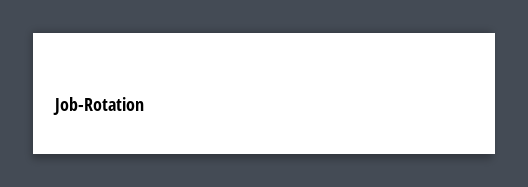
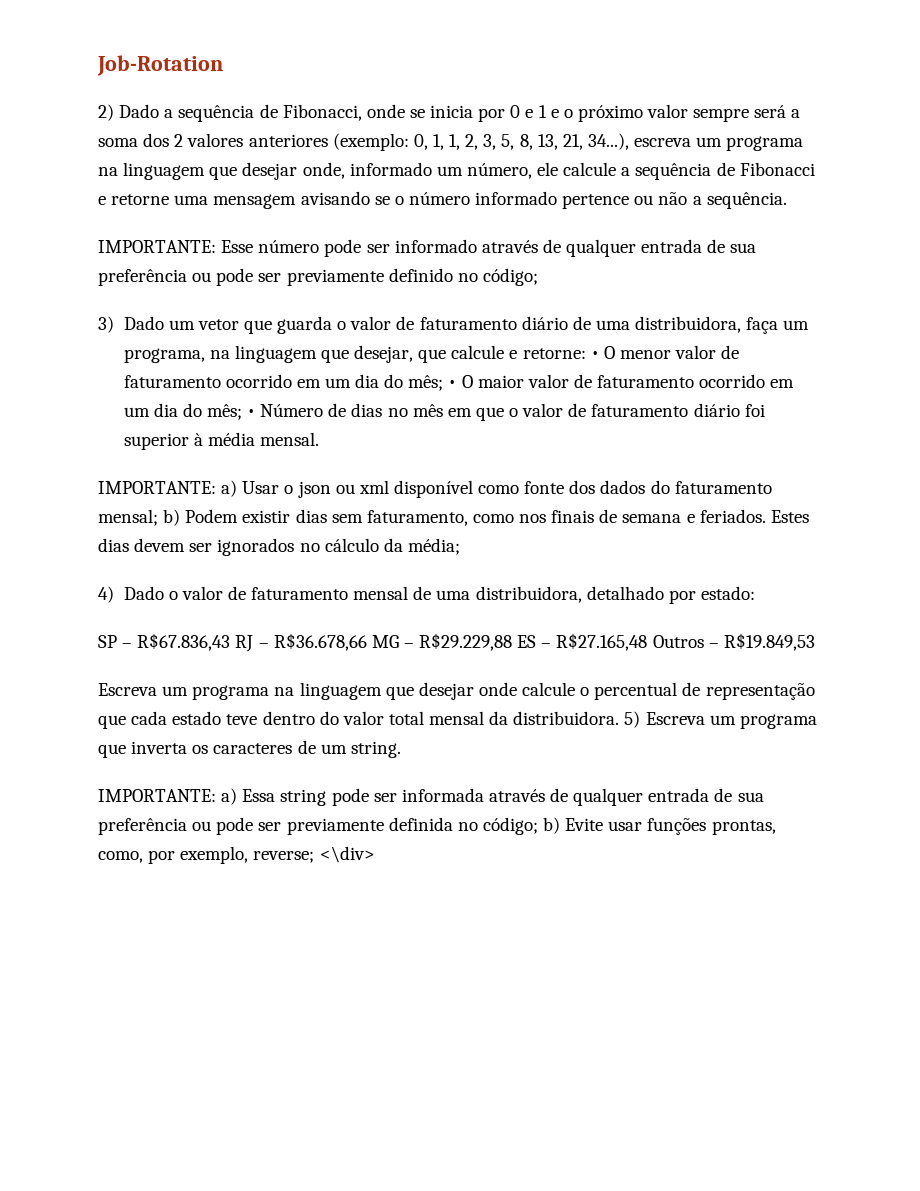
(144, 106) none -> [98,104,801,122] [98,133,804,151] [98,162,815,180] [98,191,787,209] [98,239,757,257] [98,268,538,286] [98,316,810,334] [123,345,740,363] [123,374,795,391] [123,403,765,421] [123,432,319,450] [98,480,772,498] [98,509,809,526] [98,538,460,556] [98,586,755,604] [98,633,815,652] [98,682,815,700] [98,711,817,729] [98,740,401,758] [98,788,764,806] [98,817,776,835] [98,846,375,864] // 2) Dado a sequência de Fibonacci, onde se inicia por 0 e 1 e o próximo valor sempre será a soma dos 2 valores anteriores (exemplo: 0, 1, 1, 2, 3, 5, 8, 13, 21, 34...), escreva um programa na linguagem que desejar onde, informado um número, ele calcule a sequência de Fibonacci e retorne uma mensagem avisando se o número informado pertence ou não a sequência. // IMPORTANTE: Esse número pode ser informado através de qualquer entrada de sua preferência ou pode ser previamente definido no código; // 3) Dado um vetor que guarda o valor de faturamento diário de uma distribuidora, faça um programa, na linguagem que desejar, que calcule e retorne: • O menor valor de faturamento ocorrido em um dia do mês; • O maior valor de faturamento ocorrido em um dia do mês; • Número de dias no mês em que o valor de faturamento diário foi superior à média mensal. // IMPORTANTE: a) Usar o json ou xml disponível como fonte dos dados do faturamento mensal; b) Podem existir dias sem faturamento, como nos finais de semana e feriados. Estes dias devem ser ignorados no cálculo da média; // 4) Dado o valor de faturamento mensal de uma distribuidora, detalhado por estado: // SP – R$67.836,43 RJ – R$36.678,66 MG – R$29.229,88 ES – R$27.165,48 Outros – R$19.849,53 // Escreva um programa na linguagem que desejar onde calcule o percentual de representação que cada estado teve dentro do valor total mensal da distribuidora. 5) Escreva um programa que inverta os caracteres de um string. // IMPORTANTE: a) Essa string pode ser informada através de qualquer entrada de sua preferência ou pode ser previamente definida no código; b) Evite usar funções prontas, como, por exemplo, reverse; <\div>

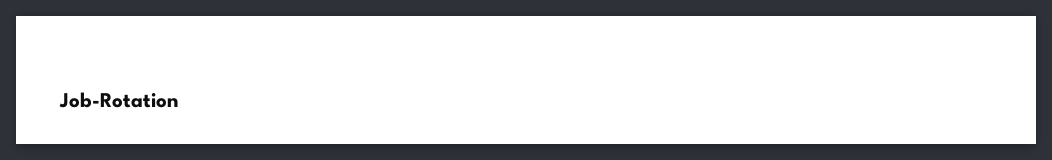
[98,104,801,122] [98,133,804,151] [98,162,815,180] [98,191,787,209] [98,239,757,257] [98,268,538,286] [98,316,810,334] [123,345,740,363] [123,374,795,391] [123,403,765,421] [123,432,319,450] [98,480,772,498] [98,509,809,526] [98,538,460,556] [98,586,755,604] [98,633,815,652] [98,682,815,700] [98,711,817,729] [98,740,401,758] [98,788,764,806] [98,817,776,835] [98,846,375,864] // 2) Dado a sequência de Fibonacci, onde se inicia por 0 e 1 e o próximo valor sempre será a soma dos 2 valores anteriores (exemplo: 0, 1, 1, 2, 3, 5, 8, 13, 21, 34...), escreva um programa na linguagem que desejar onde, informado um número, ele calcule a sequência de Fibonacci e retorne uma mensagem avisando se o número informado pertence ou não a sequência. // IMPORTANTE: Esse número pode ser informado através de qualquer entrada de sua preferência ou pode ser previamente definido no código; // 3) Dado um vetor que guarda o valor de faturamento diário de uma distribuidora, faça um programa, na linguagem que desejar, que calcule e retorne: • O menor valor de faturamento ocorrido em um dia do mês; • O maior valor de faturamento ocorrido em um dia do mês; • Número de dias no mês em que o valor de faturamento diário foi superior à média mensal. // IMPORTANTE: a) Usar o json ou xml disponível como fonte dos dados do faturamento mensal; b) Podem existir dias sem faturamento, como nos finais de semana e feriados. Estes dias devem ser ignorados no cálculo da média; // 4) Dado o valor de faturamento mensal de uma distribuidora, detalhado por estado: // SP – R$67.836,43 RJ – R$36.678,66 MG – R$29.229,88 ES – R$27.165,48 Outros – R$19.849,53 // Escreva um programa na linguagem que desejar onde calcule o percentual de representação que cada estado teve dentro do valor total mensal da distribuidora. 5) Escreva um programa que inverta os caracteres de um string. // IMPORTANTE: a) Essa string pode ser informada através de qualquer entrada de sua preferência ou pode ser previamente definida no código; b) Evite usar funções prontas, como, por exemplo, reverse; <\div> -> (179, 100) none

